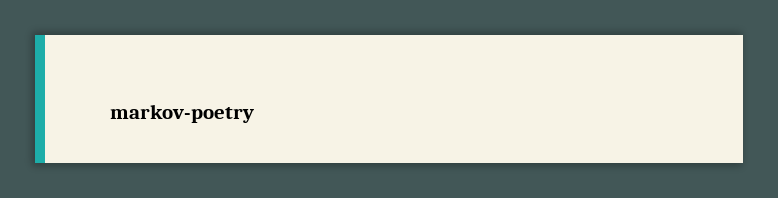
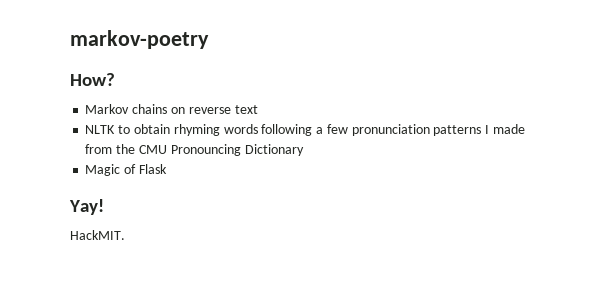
(254, 113) none -> [70,73,115,86] [85,104,258,114] [85,124,526,136] [85,144,304,156] [85,164,167,176] [69,199,104,215] [70,230,125,240] // How? // Markov chains on reverse text // NLTK to obtain rhyming words following a few pronunciation patterns I made from the CMU Pronouncing Dictionary // Magic of Flask // Yay! // HackMIT.

